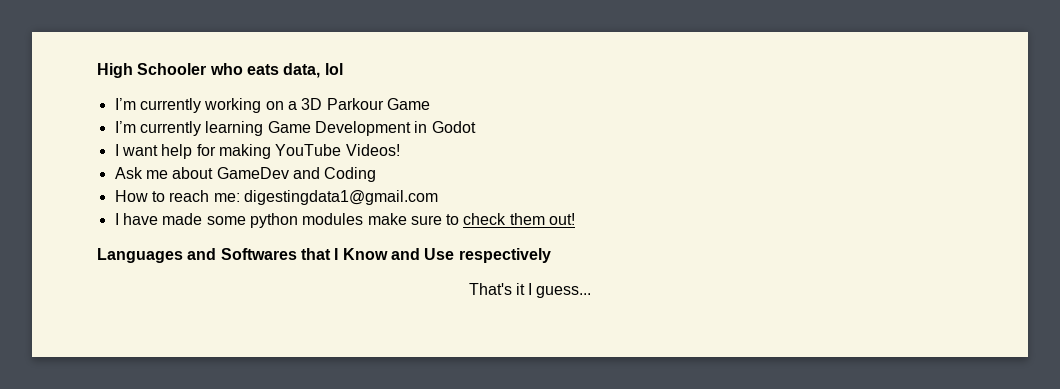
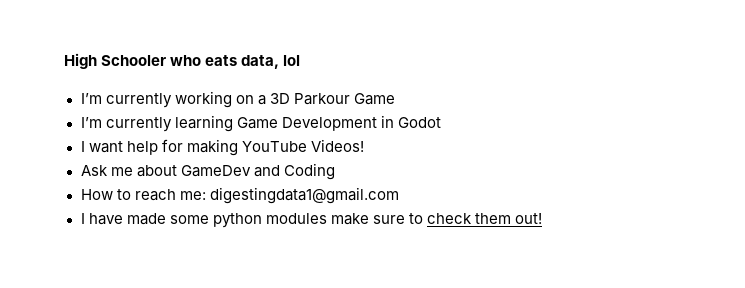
[97,248,551,263] [468,283,592,298] // Languages and Softwares that I Know and Use respectively // That's it I guess... -> (543, 218) none

